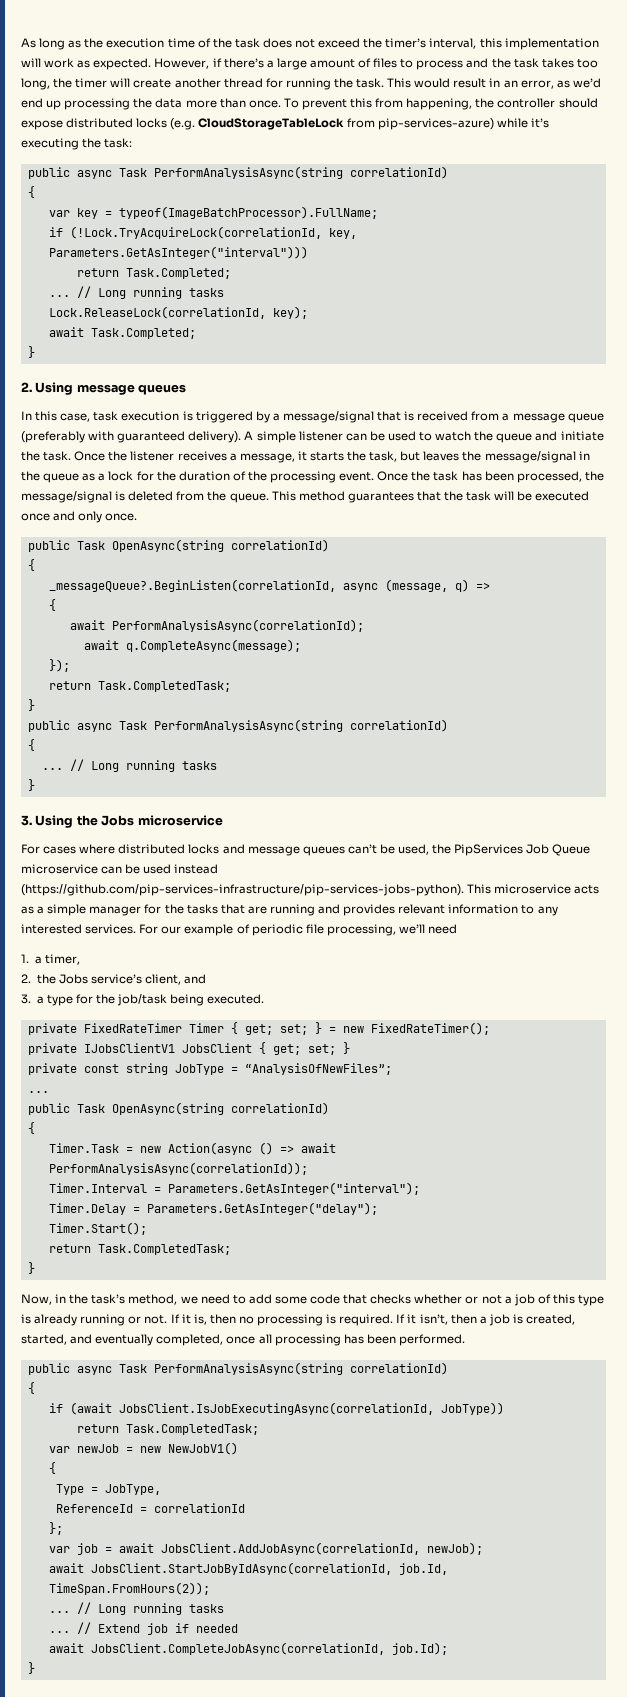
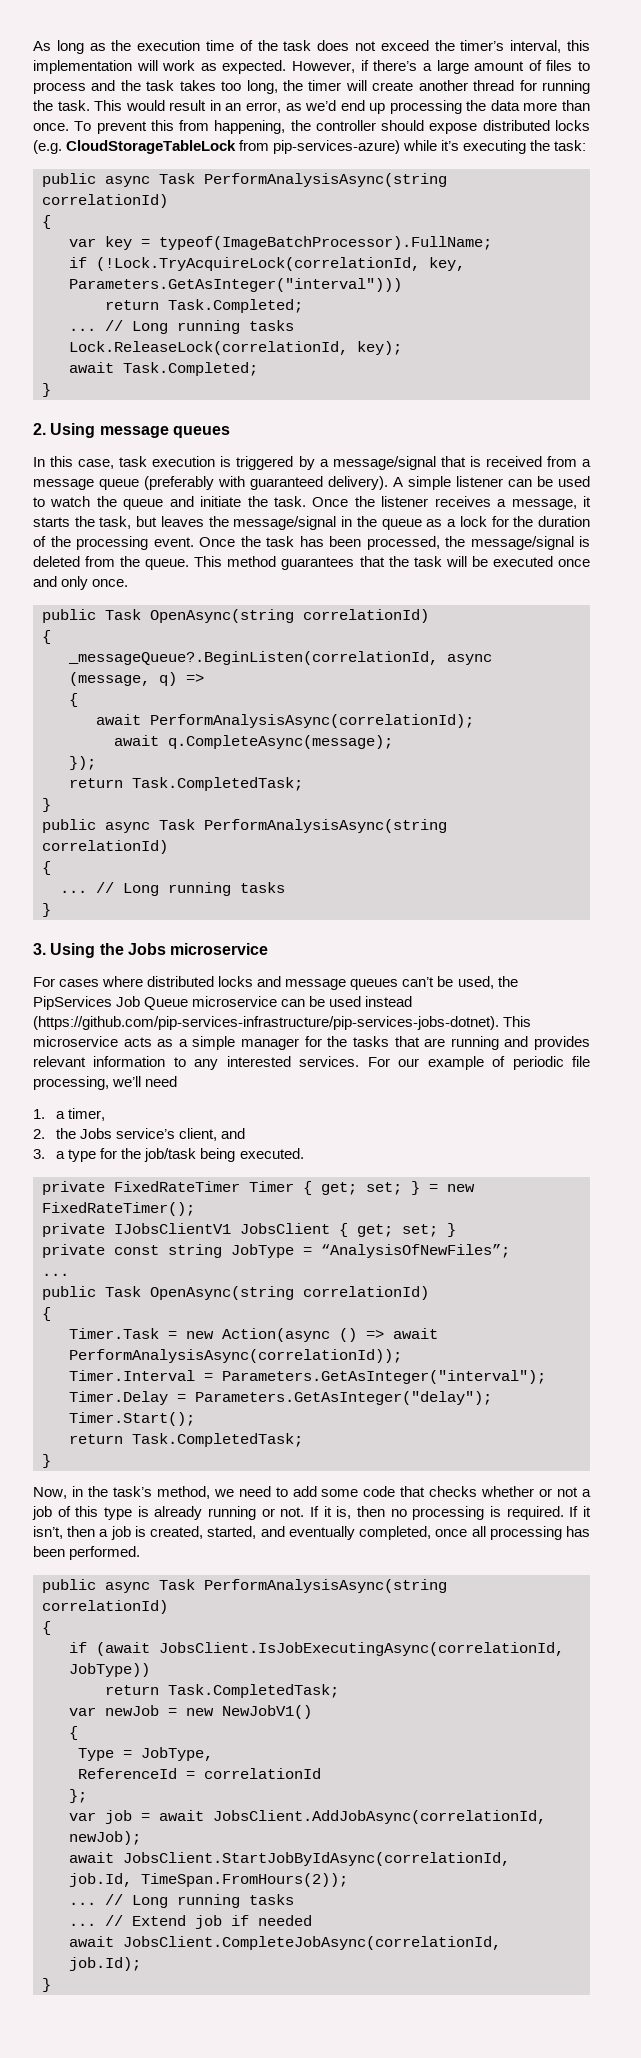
[21,884,464,896] (https://github.com/pip-services-infrastructure/pip-services-jobs-python). -> [33,1016,499,1030] (https://github.com/pip-services-infrastructure/pip-services-jobs-dotnet).

